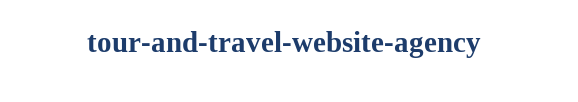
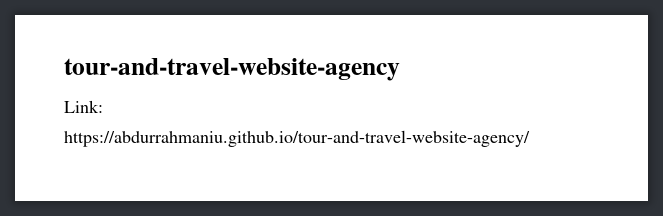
(481, 44) none -> [64,100,103,113] [64,130,530,147] // Link: https://abdurrahmaniu.github.io/tour-and-travel-website-agency/

